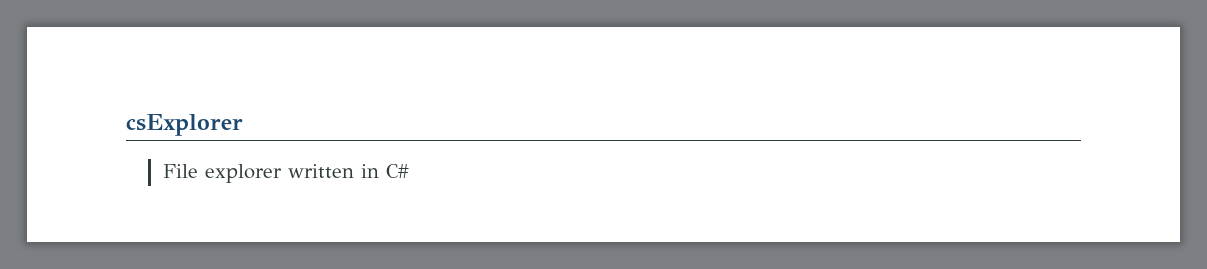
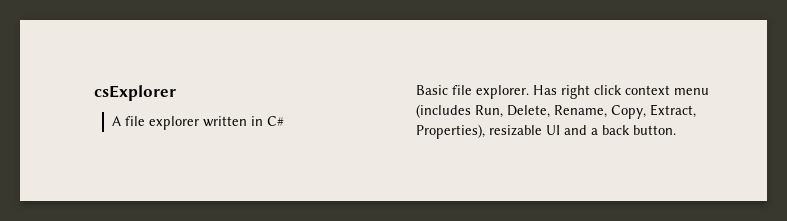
[162,164,198,178] File -> [112,116,146,126] A file
(409, 171) none -> [416,85,709,99] [416,104,696,119] [416,124,676,139] // Basic file explorer. Has right click context menu (includes Run, Delete, Rename, Copy, Extract, Properties), resizable UI and a back button.

